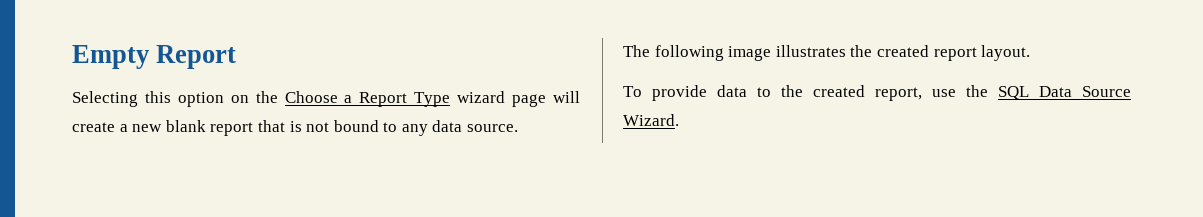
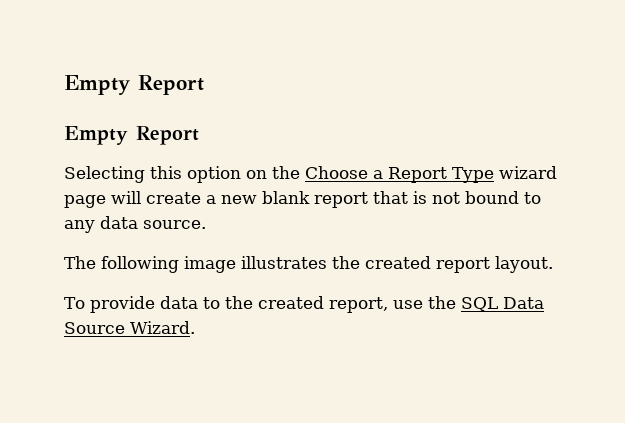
[72,45,237,69] Empty Report -> [64,75,204,95] [64,126,199,145] Empty Report // Empty Report

